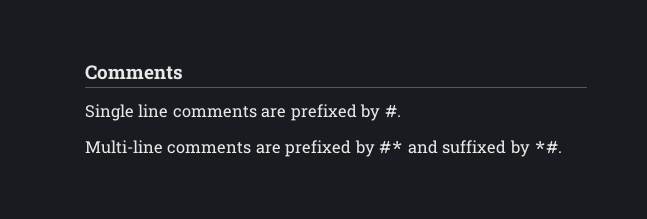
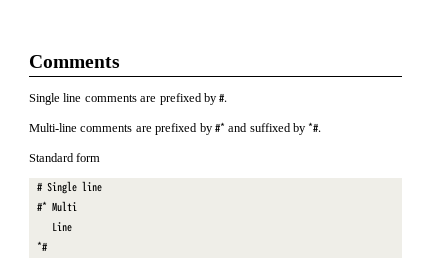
(563, 147) none -> [29,153,101,162] [36,181,102,194] [36,201,77,212] [51,222,72,232] [36,241,48,251] // Standard form // # Single line // #* Multi // Line // *#

